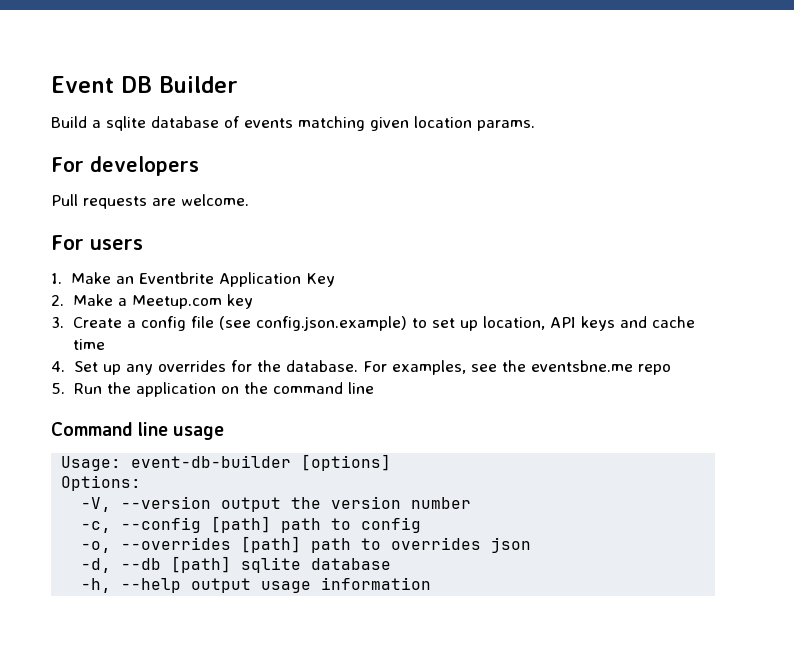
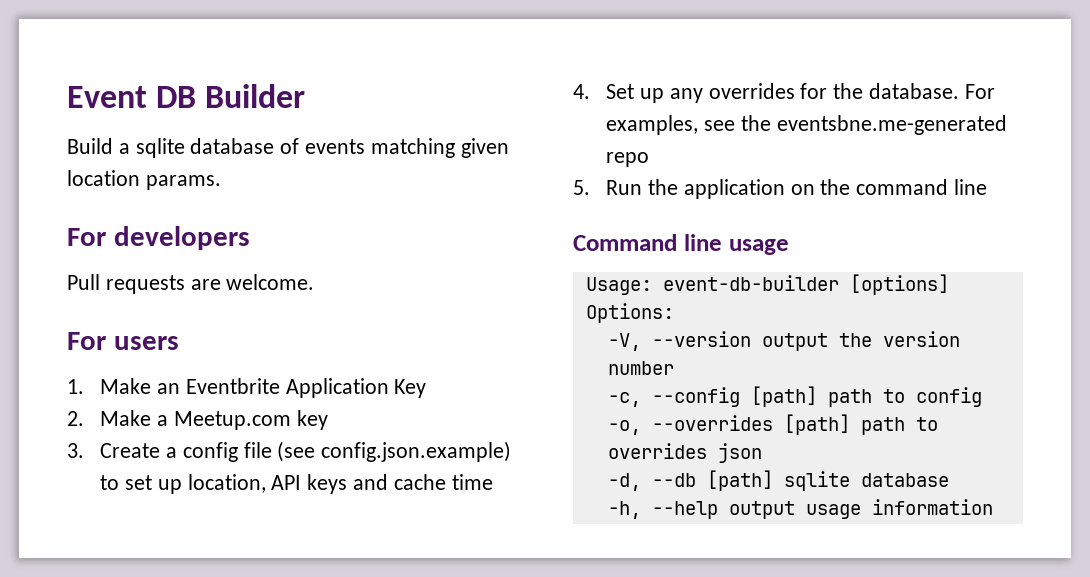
[530,360,633,372] eventsbne.me -> [776,115,1007,135] eventsbne.me-generated

